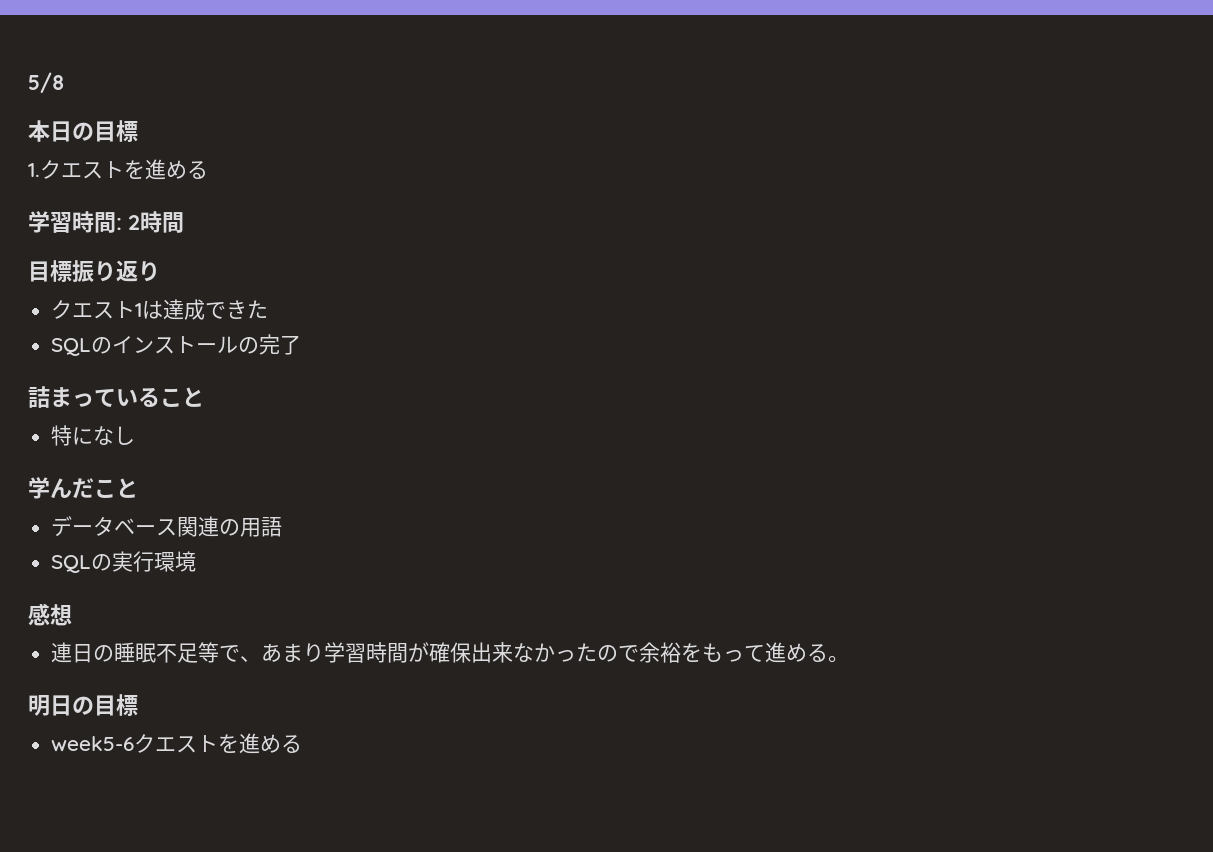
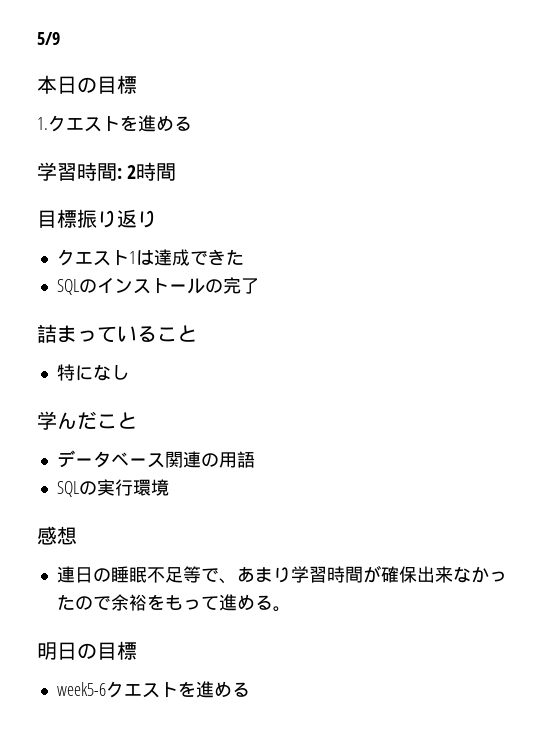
[28,72,64,93] 5/8 -> [37,32,60,45] 5/9

